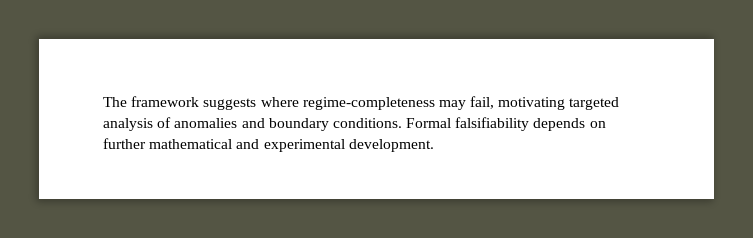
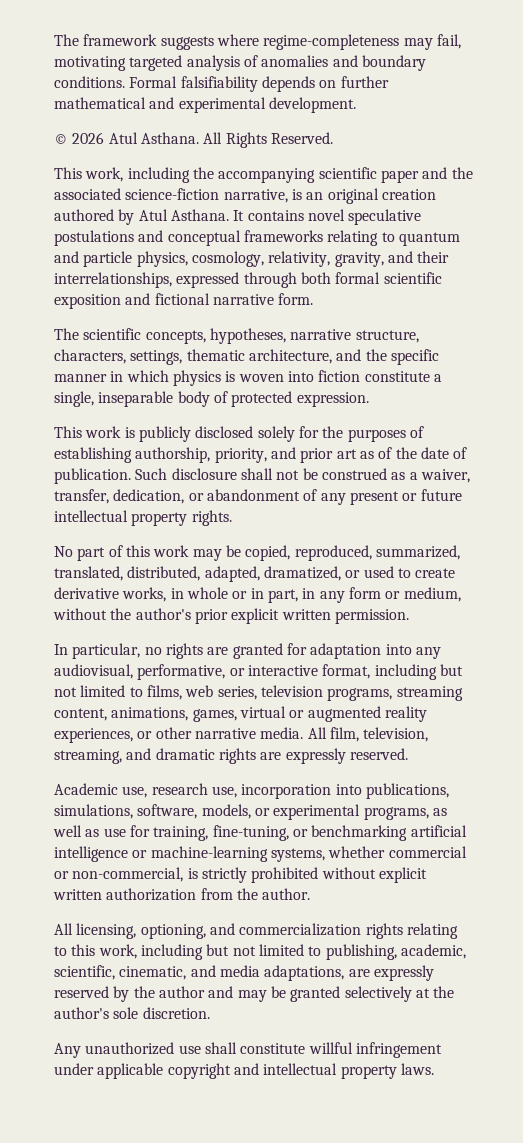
(434, 145) none -> [54,132,333,148] [54,167,473,183] [54,188,436,204] [54,209,422,225] [54,230,460,246] [54,251,450,267] [54,272,442,288] [54,293,314,309] [54,328,419,344] [54,349,439,365] [54,370,442,386] [54,391,369,407] [54,426,424,442] [54,447,468,463] [54,468,470,484] [54,489,462,505] [54,510,232,526] [54,545,460,561] [54,566,456,582] [54,587,461,603] [53,608,409,624] [54,643,441,659] [54,664,463,680] [54,685,463,701] [54,706,427,722] [54,727,429,743] [54,748,408,764] [54,783,449,799] [54,804,447,820] [53,825,467,841] [54,846,467,862] [54,867,427,883] [53,888,311,901] [54,923,458,939] [54,944,466,960] [54,965,434,981] [54,986,455,1002] [54,1007,210,1019] [54,1042,442,1058] [54,1063,434,1079] // © 2026 Atul Asthana. All Rights Reserved. // This work, including the accompanying scientific paper and the associated science-fiction narrative, is an original creation authored by Atul Asthana. It contains novel speculative postulations and conceptual frameworks relating to quantum and particle physics, cosmology, relativity, gravity, and their interrelationships, expressed through both formal scientific exposition and fictional narrative form. // The scientific concepts, hypotheses, narrative structure, characters, settings, thematic architecture, and the specific manner in which physics is woven into fiction constitute a single, inseparable body of protected expression. // This work is publicly disclosed solely for the purposes of establishing authorship, priority, and prior art as of the date of publication. Such disclosure shall not be construed as a waiver, transfer, dedication, or abandonment of any present or future intellectual property rights. // No part of this work may be copied, reproduced, summarized, translated, distributed, adapted, dramatized, or used to create derivative works, in whole or in part, in any form or medium, without the author's prior explicit written permission. // In particular, no rights are granted for adaptation into any audiovisual, performative, or interactive format, including but not limited to films, web series, television programs, streaming content, animations, games, virtual or augmented reality experiences, or other narrative media. All film, television, streaming, and dramatic rights are expressly reserved. // Academic use, research use, incorporation into publications, simulations, software, models, or experimental programs, as well as use for training, fine-tuning, or benchmarking artificial intelligence or machine-learning systems, whether commercial or non-commercial, is strictly prohibited without explicit written authorization from the author. // All licensing, optioning, and commercialization rights relating to this work, including but not limited to publishing, academic, scientific, cinematic, and media adaptations, are expressly reserved by the author and may be granted selectively at the author's sole discretion. // Any unauthorized use shall constitute willful infringement under applicable copyright and intellectual property laws.

